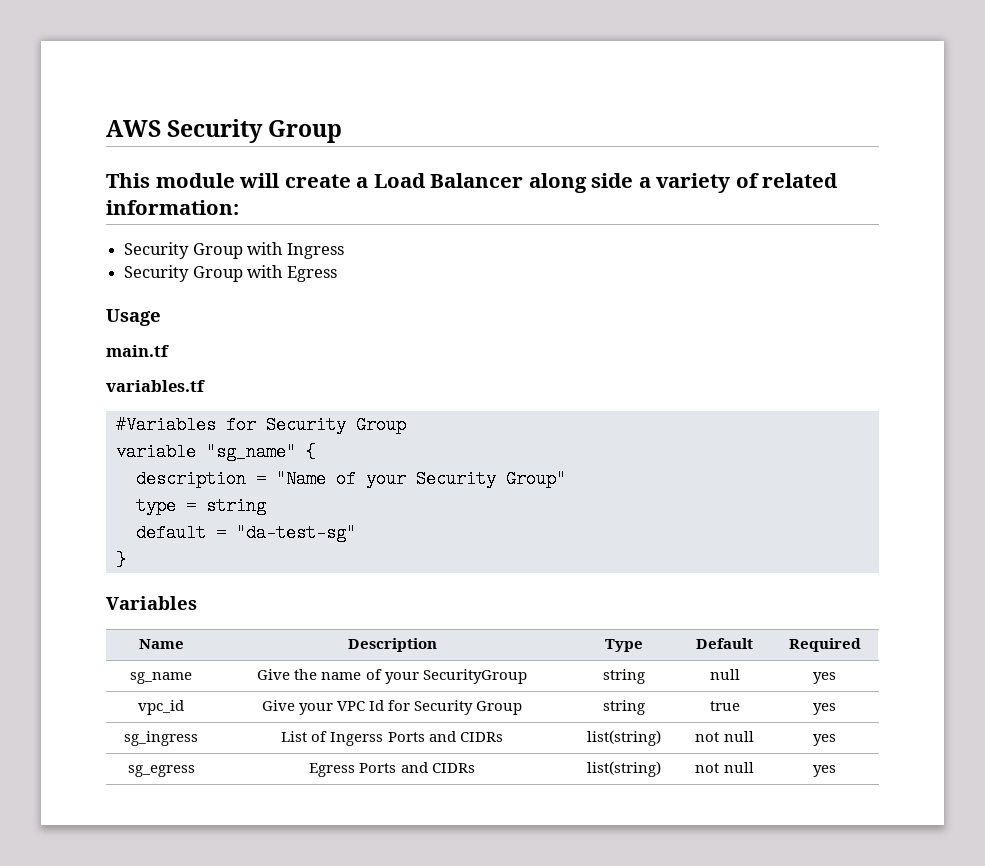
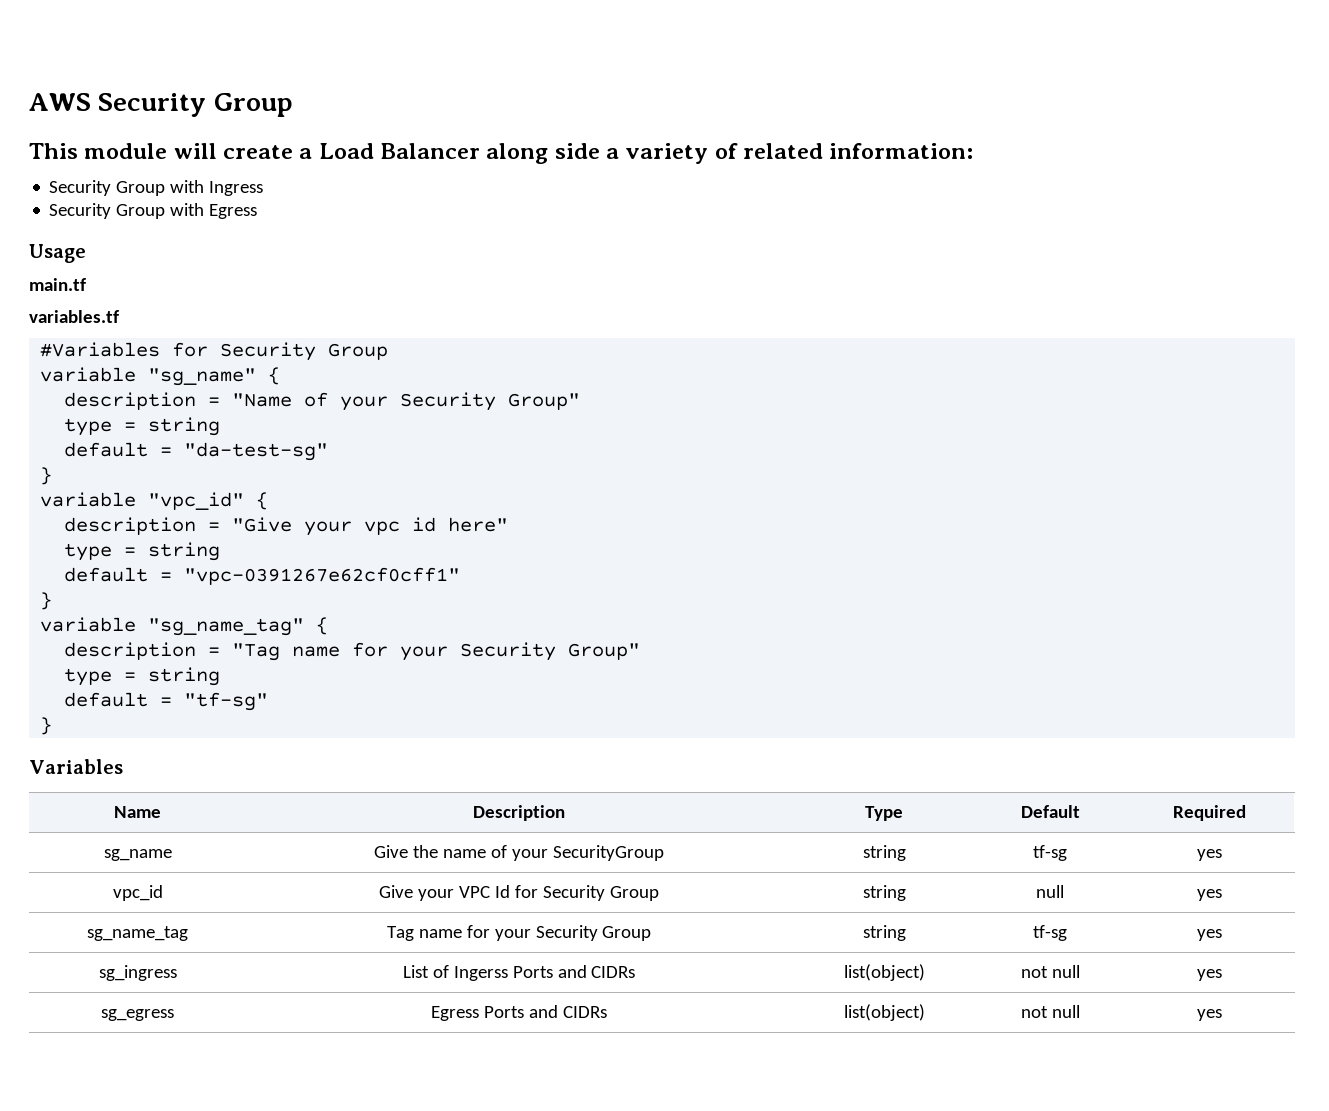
(126, 560) none -> [40,492,269,510] [64,517,509,536] [64,542,221,561] [64,567,461,585] [40,592,53,610] [40,617,329,636] [64,642,641,661] [64,667,221,686] [64,692,269,711] [40,717,53,735] // variable "vpc_id" { // description = "Give your vpc id here" // type = string // default = "vpc-0391267e62cf0cff1" // } // variable "sg_name_tag" { // description = "Tag name for your Security Group" // type = string // default = "tf-sg" // }
[709,669,740,680] null -> [1033,845,1067,861] tf-sg
[709,701,740,711] true -> [1036,885,1064,898] [1197,889,1222,901] [87,926,188,941] [386,925,652,941] [862,925,906,941] [1033,925,1067,941] null | yes // sg_name_tag | Tag name for your Security Group | string | tf-sg
[586,730,661,746] list(string) -> [843,964,925,981] list(object)
[586,761,661,777] list(string) -> [843,1004,925,1021] list(object)

